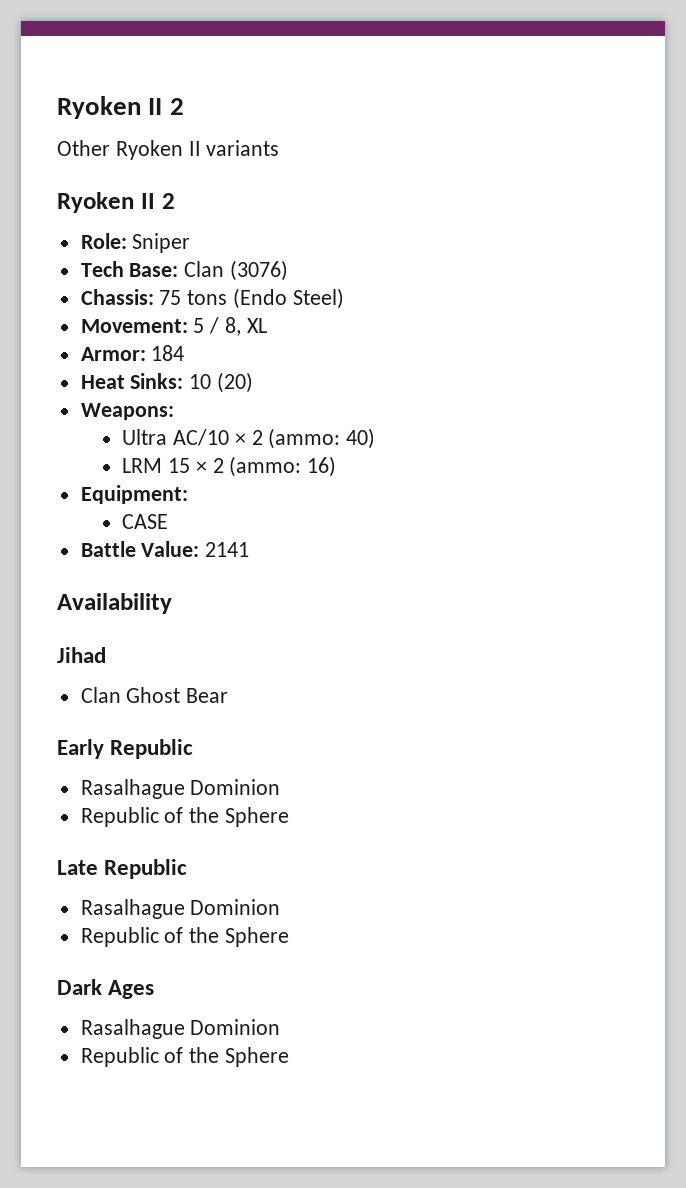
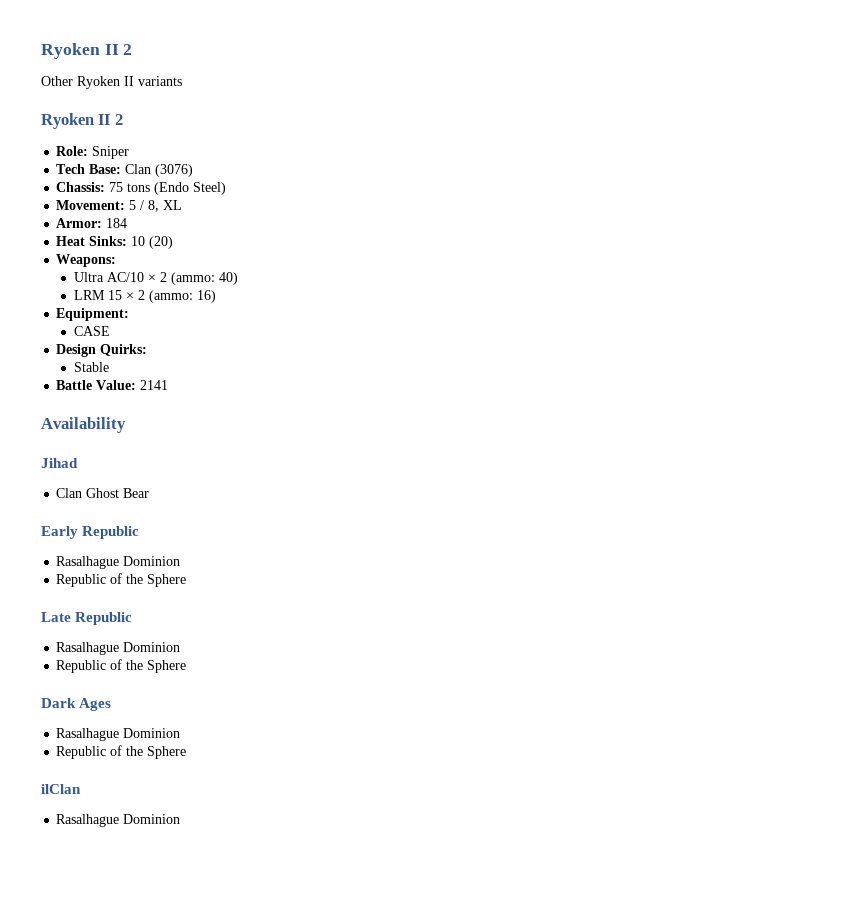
(169, 521) none -> [56,344,148,357] [73,362,109,372] // Design Quirks: // Stable
(290, 1057) none -> [41,784,81,794] [56,814,181,827] // ilClan // Rasalhague Dominion

